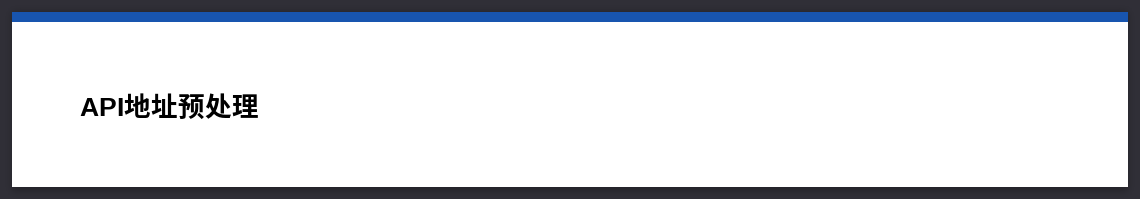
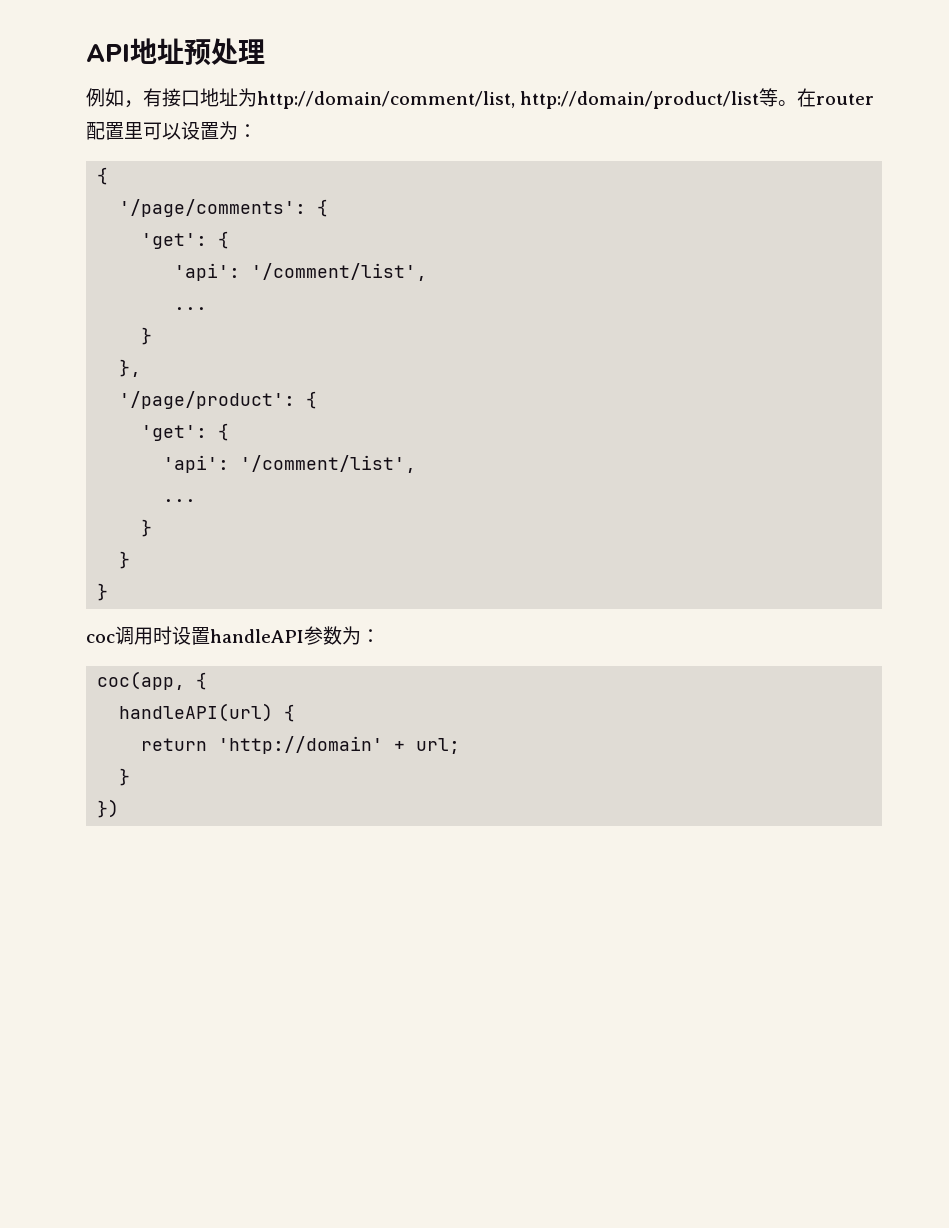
(259, 106) none -> [86,88,875,109] [86,121,257,140] [97,167,109,185] [119,199,329,217] [141,231,230,249] [174,263,428,281] [174,307,208,310] [141,327,153,345] [119,359,142,377] [119,391,318,409] [141,423,230,441] [163,455,417,473] [163,499,197,502] [141,519,153,537] [119,551,131,569] [97,583,109,601] [86,626,380,645] [97,671,208,690] [119,703,296,722] [141,736,461,754] [119,768,131,786] [97,799,120,818] // 例如，有接口地址为http://domain/comment/list, http://domain/product/list等。在router配置里可以设置为： // { // '/page/comments': { // 'get': { // 'api': '/comment/list', // ... // } // }, // '/page/product': { // 'get': { // 'api': '/comment/list', // ... // } // } // } // coc调用时设置handleAPI参数为： // coc(app, { // handleAPI(url) { // return 'http://domain' + url; // } // })

